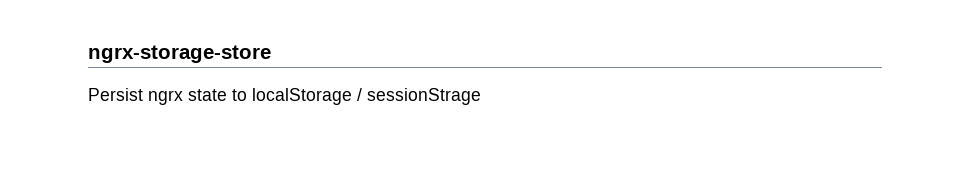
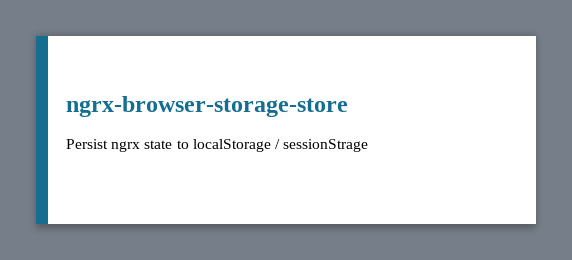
[88,45,271,63] ngrx-storage-store -> [66,96,348,117] ngrx-browser-storage-store

